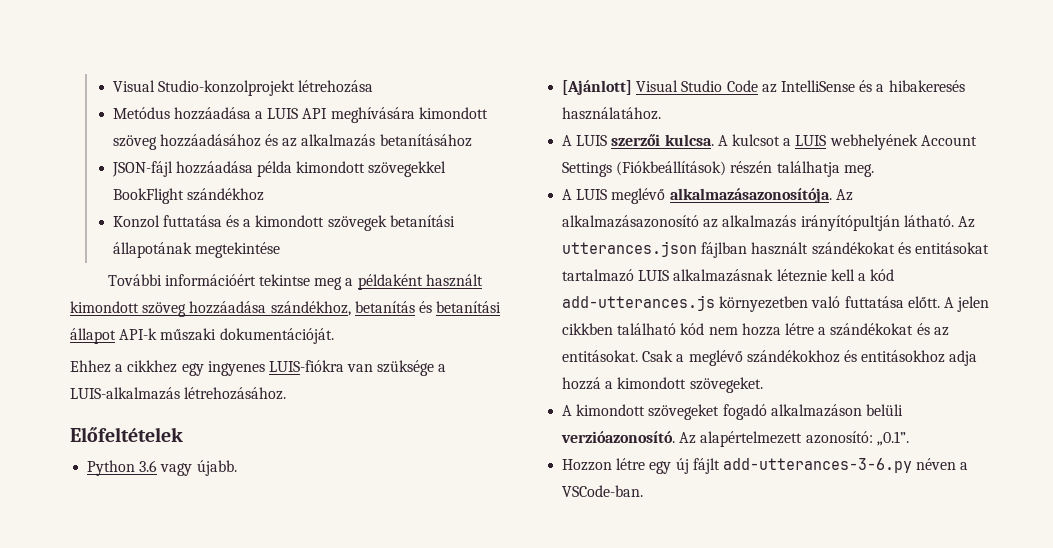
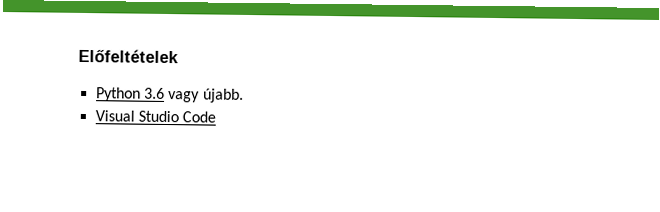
[112,80,374,96] [112,107,488,123] [112,134,472,150] [111,161,447,177] [112,188,264,204] [112,215,455,231] [112,242,280,258] [107,274,483,290] [70,301,502,317] [70,328,334,344] [70,360,447,376] [70,387,287,400] Visual Studio-konzolprojekt létrehozása // Metódus hozzáadása a LUIS API meghívására kimondott szöveg hozzáadásához és az alkalmazás betanításához // JSON-fájl hozzáadása példa kimondott szövegekkel BookFlight szándékhoz // Konzol futtatása és a kimondott szövegek betanítási állapotának megtekintése // További információért tekintse meg a példaként használt kimondott szöveg hozzáadása szándékhoz, betanítás és betanítási állapot API-k műszaki dokumentációját. // Ehhez a cikkhez egy ingyenes LUIS-fiókra van szüksége a LUIS-alkalmazás létrehozásához. // -> (78, 56) none
[562,80,633,95] [Ajánlott] -> (244, 95) none
[761,80,965,93] [562,107,662,120] [562,134,977,150] [562,161,874,177] [562,188,853,204] [562,215,975,231] [562,241,989,258] [562,269,895,282] [562,295,990,312] [562,323,949,336] [562,350,978,366] [562,377,763,393] [562,404,903,420] [561,431,909,447] [562,458,969,474] [562,485,644,497] az IntelliSense és a hibakeresés használatához. // A LUIS szerzői kulcsa. A kulcsot a LUIS webhelyének Account Settings (Fiókbeállítások) részén találhatja meg. // A LUIS meglévő alkalmazásazonosítója. Az alkalmazásazonosító az alkalmazás irányítópultján látható. Az utterances.json fájlban használt szándékokat és entitásokat tartalmazó LUIS alkalmazásnak léteznie kell a kód add-utterances.js környezetben való futtatása előtt. A jelen cikkben található kód nem hozza létre a szándékokat és az entitásokat. Csak a meglévő szándékokhoz és entitásokhoz adja hozzá a kimondott szövegeket. // A kimondott szövegeket fogadó alkalmazáson belüli verzióazonosító. Az alapértelmezett azonosító: „0.1”. // Hozzon létre egy új fájlt add-utterances-3-6.py néven a VSCode-ban. -> (217, 117) none

